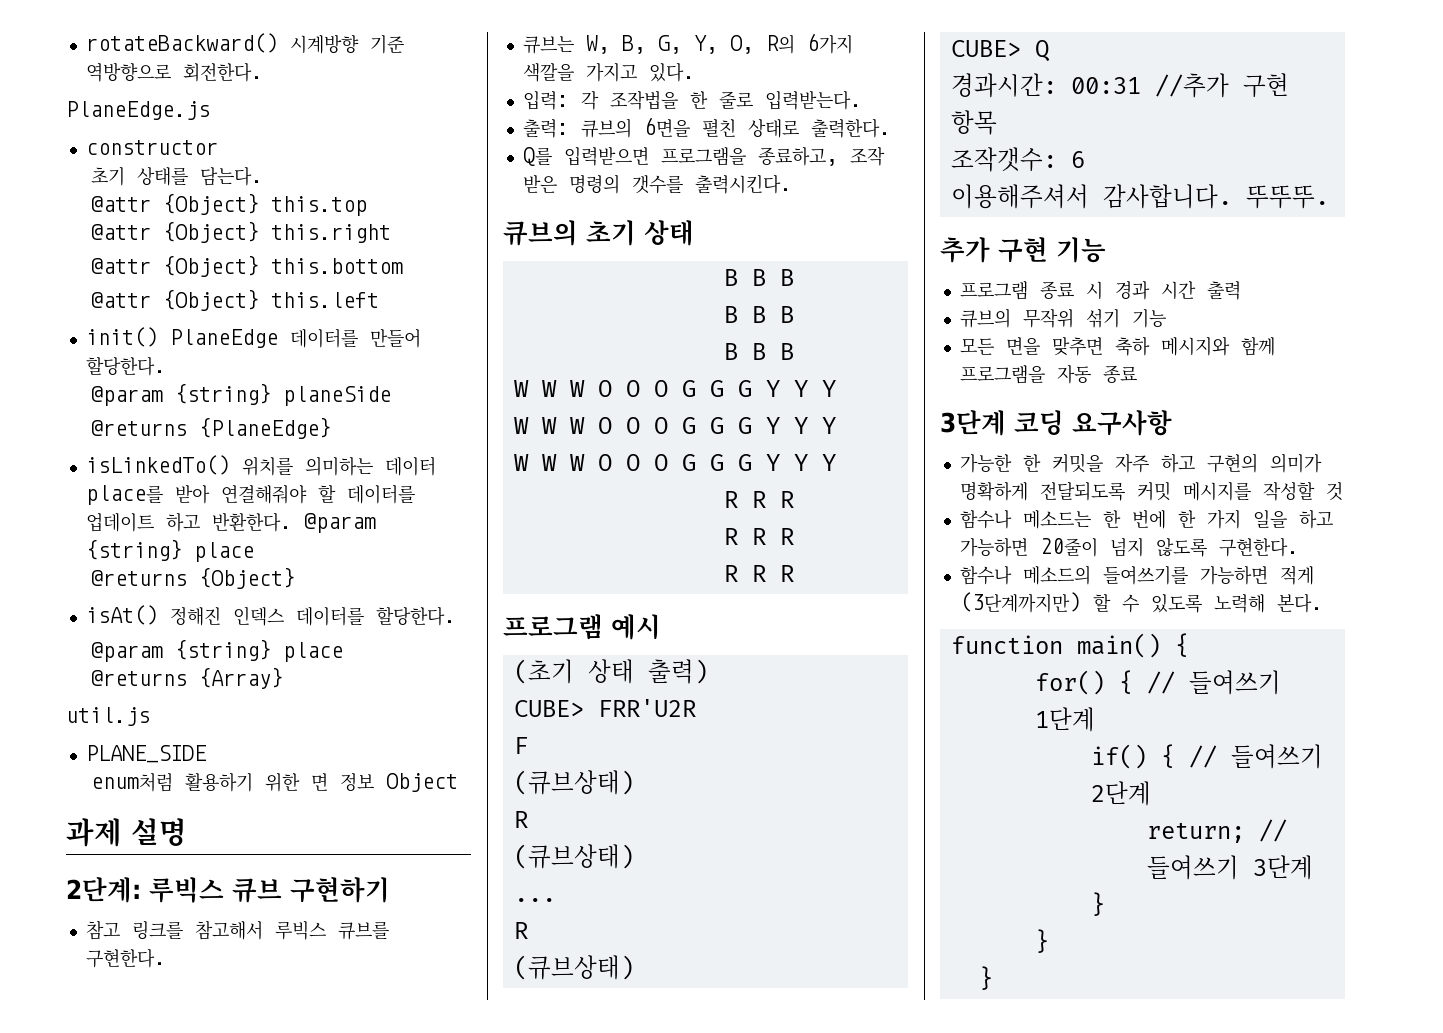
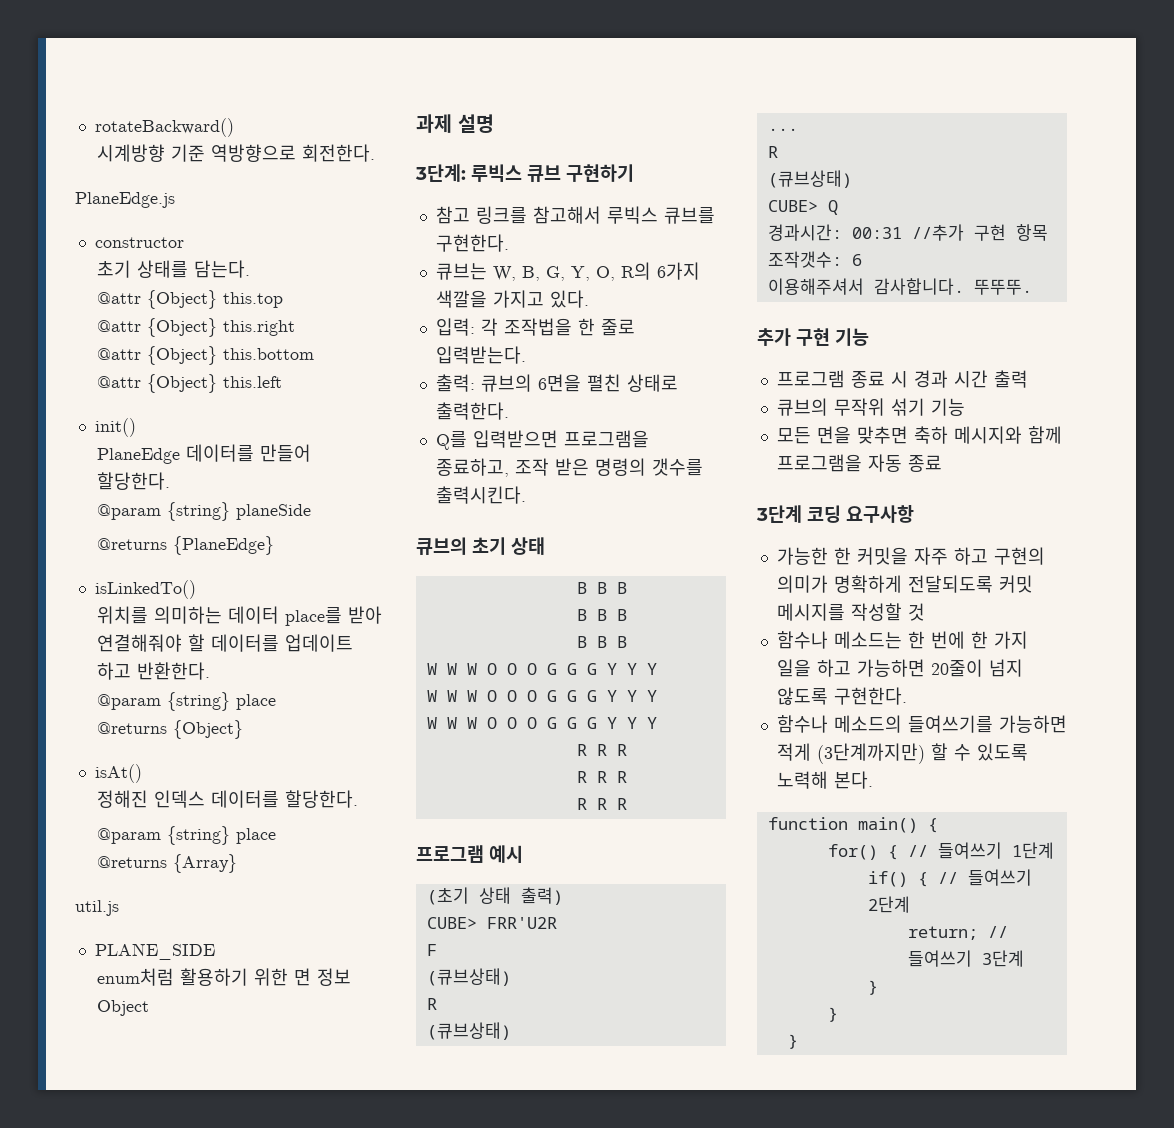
(278, 43) none -> (234, 127) //
(158, 337) none -> (136, 427) //
(230, 465) none -> (196, 589) //
(292, 522) none -> (210, 671) //
(158, 615) none -> (142, 773) //
[66,877,141,903] 2단계: -> [415,164,466,182] 3단계:

